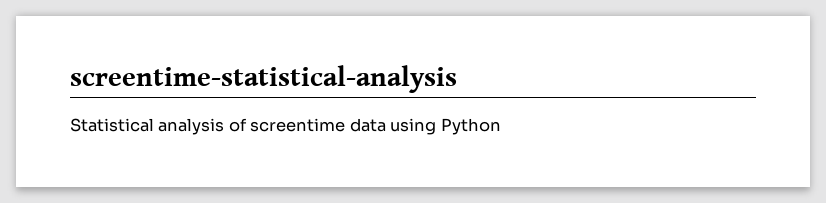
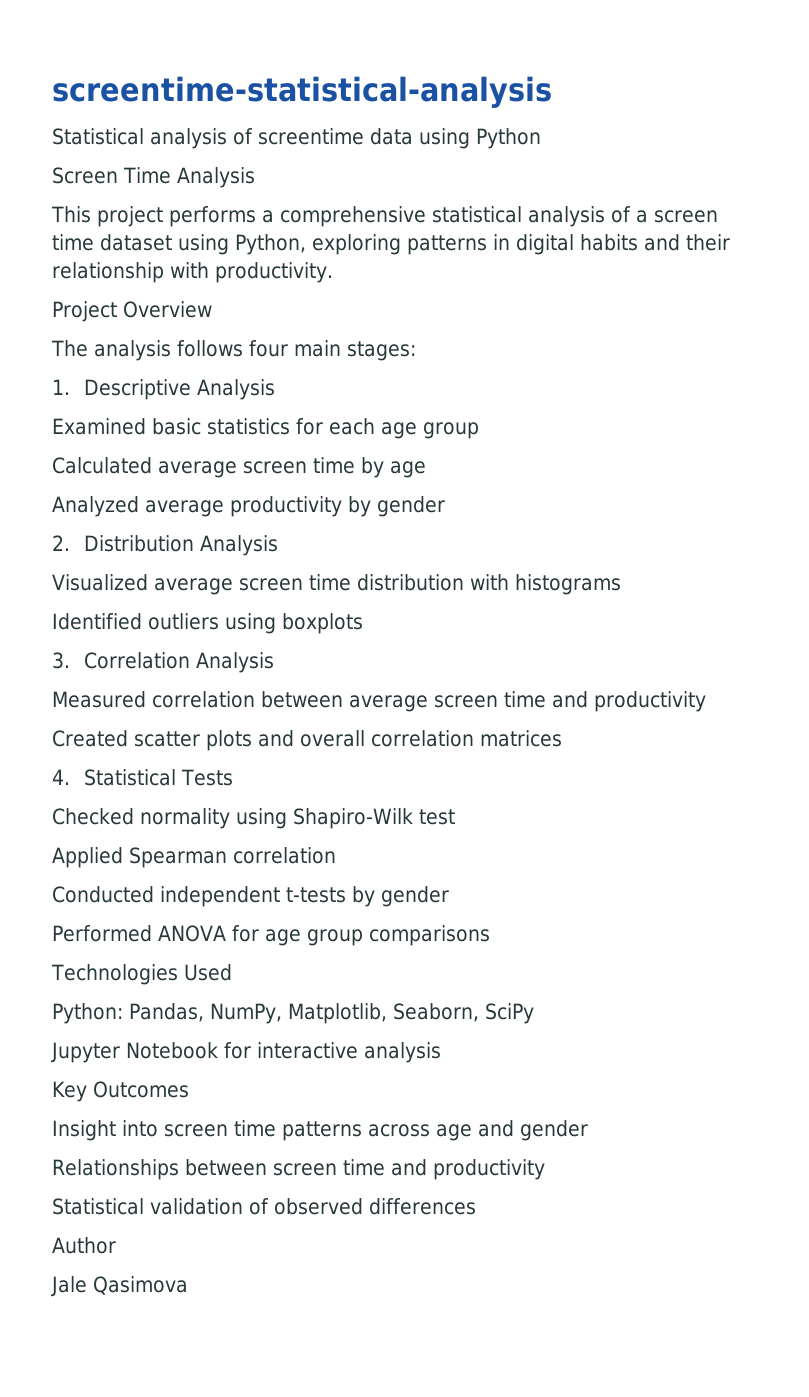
(501, 126) none -> [52,167,255,188] [51,206,718,227] [52,234,730,255] [52,262,333,283] [52,301,212,322] [51,340,416,361] [52,379,276,400] [52,418,479,439] [52,457,426,478] [52,496,445,517] [52,535,279,556] [52,574,621,595] [52,613,363,634] [52,652,275,673] [52,691,706,712] [52,730,562,751] [52,769,234,786] [52,808,455,829] [52,847,336,868] [52,886,449,907] [52,925,490,946] [51,964,232,985] [52,1003,534,1024] [51,1042,441,1063] [52,1081,189,1102] [52,1120,588,1141] [52,1159,545,1180] [52,1198,476,1215] [52,1237,116,1254] [51,1276,188,1297] // Screen Time Analysis // This project performs a comprehensive statistical analysis of a screen time dataset using Python, exploring patterns in digital habits and their relationship with productivity. // Project Overview // The analysis follows four main stages: // 1. Descriptive Analysis // Examined basic statistics for each age group // Calculated average screen time by age // Analyzed average productivity by gender // 2. Distribution Analysis // Visualized average screen time distribution with histograms // Identified outliers using boxplots // 3. Correlation Analysis // Measured correlation between average screen time and productivity // Created scatter plots and overall correlation matrices // 4. Statistical Tests // Checked normality using Shapiro-Wilk test // Applied Spearman correlation // Conducted independent t-tests by gender // Performed ANOVA for age group comparisons // Technologies Used // Python: Pandas, NumPy, Matplotlib, Seaborn, SciPy // Jupyter Notebook for interactive analysis // Key Outcomes // Insight into screen time patterns across age and gender // Relationships between screen time and productivity // Statistical validation of observed differences // Author // Jale Qasimova

